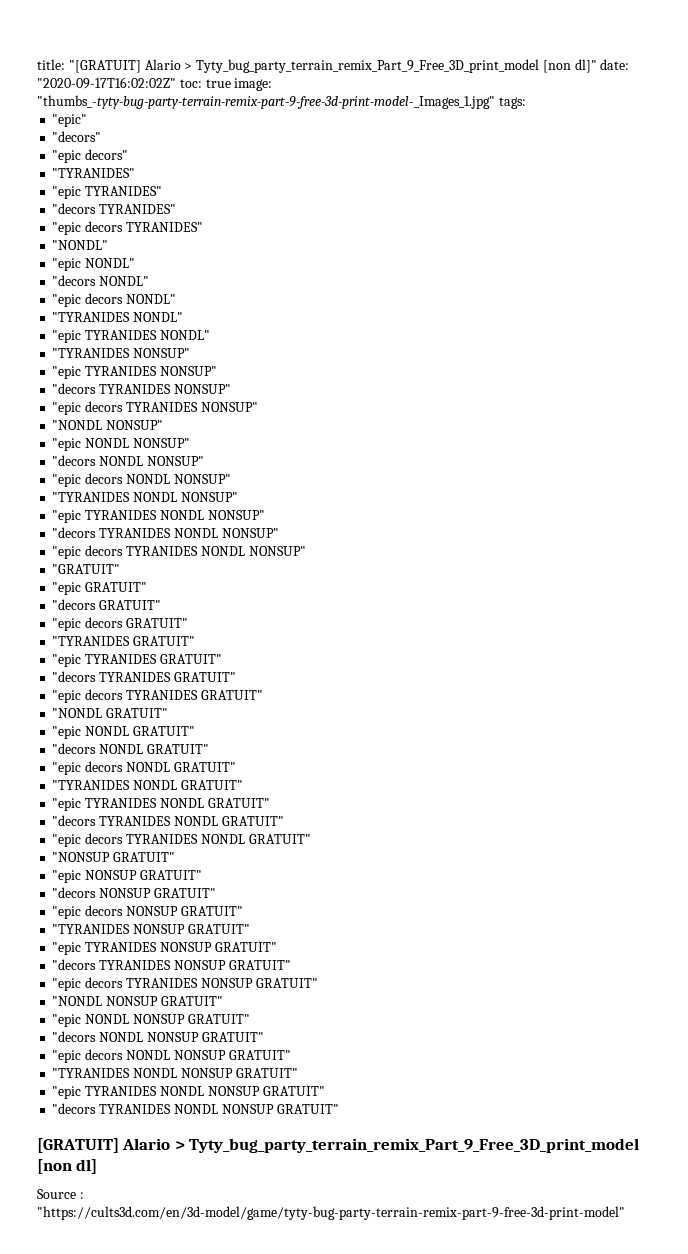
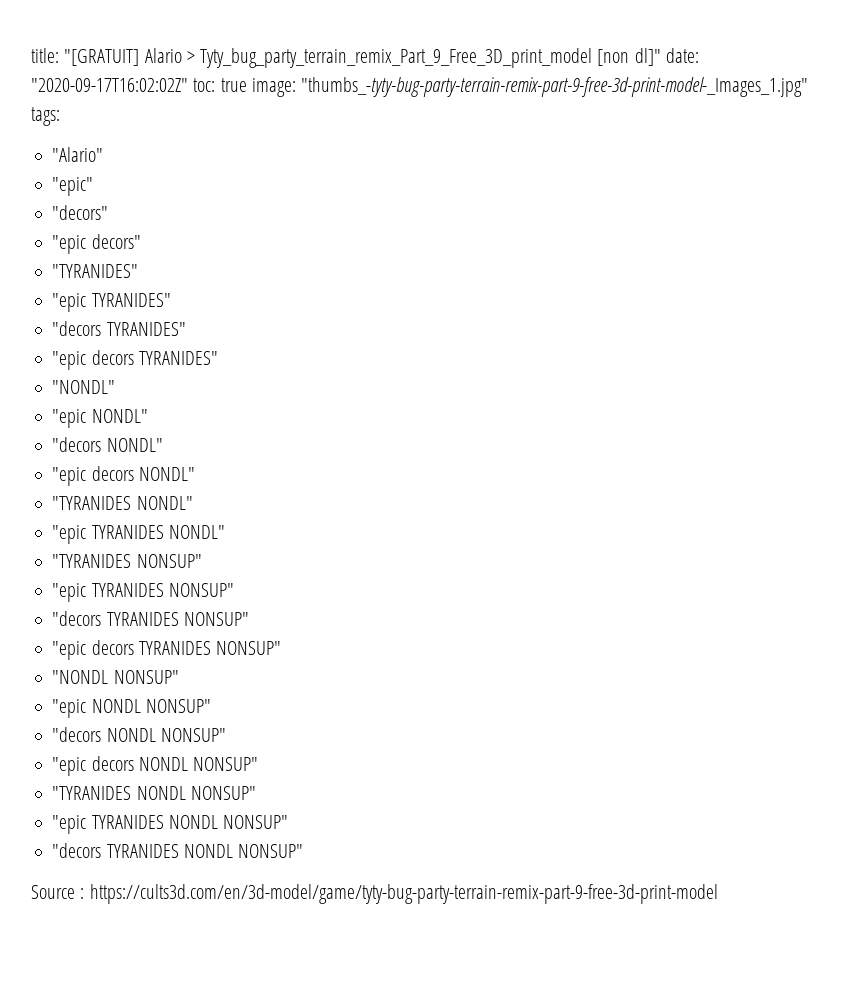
(526, 103) none -> [52,147,104,162] // "Alario"
[52,545,306,559] [52,564,121,574] [52,582,148,595] [52,599,162,610] [52,617,188,631] [52,636,196,646] [52,654,222,667] [52,671,236,682] [52,689,263,703] [52,708,169,718] [52,726,195,739] [52,743,209,754] [52,761,236,775] [52,780,243,790] [52,798,270,811] [52,815,284,826] [52,833,311,847] [52,852,176,862] [52,870,202,883] [52,887,216,898] [52,905,243,919] [52,924,250,934] [52,942,277,955] [52,959,291,970] [52,977,318,991] [52,996,223,1006] [52,1014,250,1027] [52,1031,264,1042] [52,1049,291,1063] [52,1068,298,1078] [52,1086,325,1099] [52,1103,339,1114] [37,1138,640,1153] [37,1159,98,1174] // "epic decors TYRANIDES NONDL NONSUP" // "GRATUIT" // "epic GRATUIT" // "decors GRATUIT" // "epic decors GRATUIT" // "TYRANIDES GRATUIT" // "epic TYRANIDES GRATUIT" // "decors TYRANIDES GRATUIT" // "epic decors TYRANIDES GRATUIT" // "NONDL GRATUIT" // "epic NONDL GRATUIT" // "decors NONDL GRATUIT" // "epic decors NONDL GRATUIT" // "TYRANIDES NONDL GRATUIT" // "epic TYRANIDES NONDL GRATUIT" // "decors TYRANIDES NONDL GRATUIT" // "epic decors TYRANIDES NONDL GRATUIT" // "NONSUP GRATUIT" // "epic NONSUP GRATUIT" // "decors NONSUP GRATUIT" // "epic decors NONSUP GRATUIT" // "TYRANIDES NONSUP GRATUIT" // "epic TYRANIDES NONSUP GRATUIT" // "decors TYRANIDES NONSUP GRATUIT" // "epic decors TYRANIDES NONSUP GRATUIT" // "NONDL NONSUP GRATUIT" // "epic NONDL NONSUP GRATUIT" // "decors NONDL NONSUP GRATUIT" // "epic decors NONDL NONSUP GRATUIT" // "TYRANIDES NONDL NONSUP GRATUIT" // "epic TYRANIDES NONDL NONSUP GRATUIT" // "decors TYRANIDES NONDL NONSUP GRATUIT" // [GRATUIT] Alario > Tyty_bug_party_terrain_remix_Part_9_Free_3D_print_model [non dl] -> (304, 851) none
[37,1206,625,1220] "https://cults3d.com/en/3d-model/game/tyty-bug-party-terrain-remix-part-9-free-3d-print-model" -> [89,884,718,904] https://cults3d.com/en/3d-model/game/tyty-bug-party-terrain-remix-part-9-free-3d-print-model

